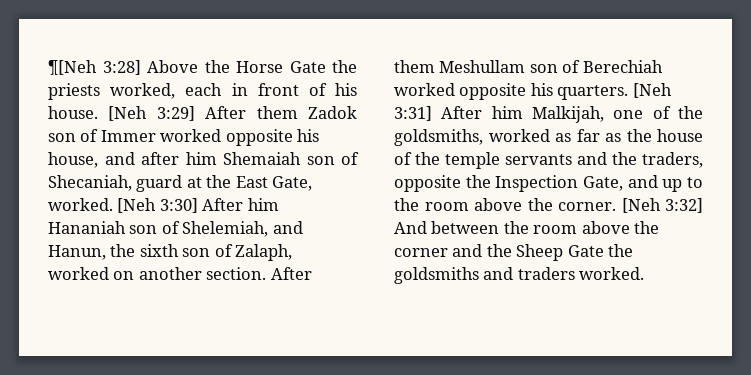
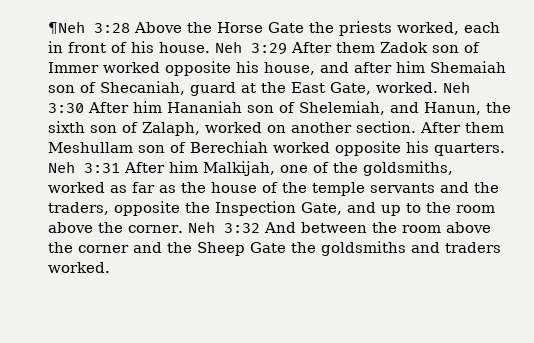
[48,60,141,75] ¶[Neh 3:28] -> [48,21,130,34] ¶Neh 3:28
[108,106,195,121] [Neh 3:29] -> [215,41,287,55] Neh 3:29
[117,198,198,213] [Neh 3:30] -> [443,81,470,93] [48,103,84,113] Neh 3:30
[632,83,672,98] [394,106,432,121] [Neh 3:31] -> [48,161,120,173] Neh 3:31
[621,198,703,213] [Neh 3:32] -> [187,221,260,233] Neh 3:32

